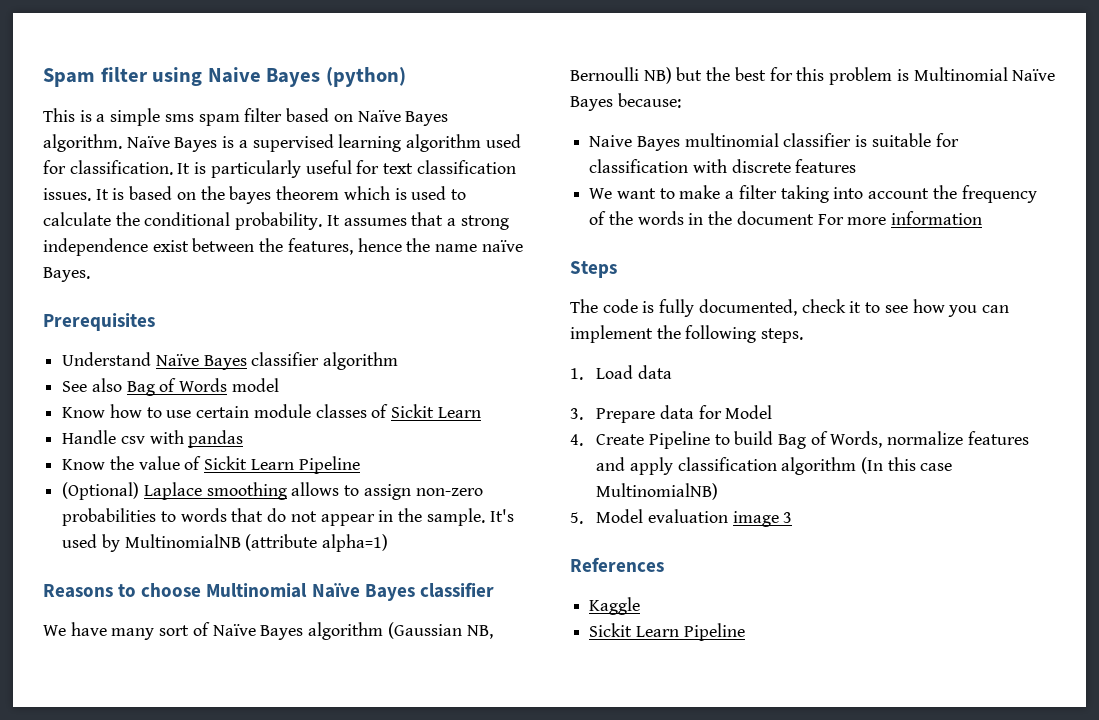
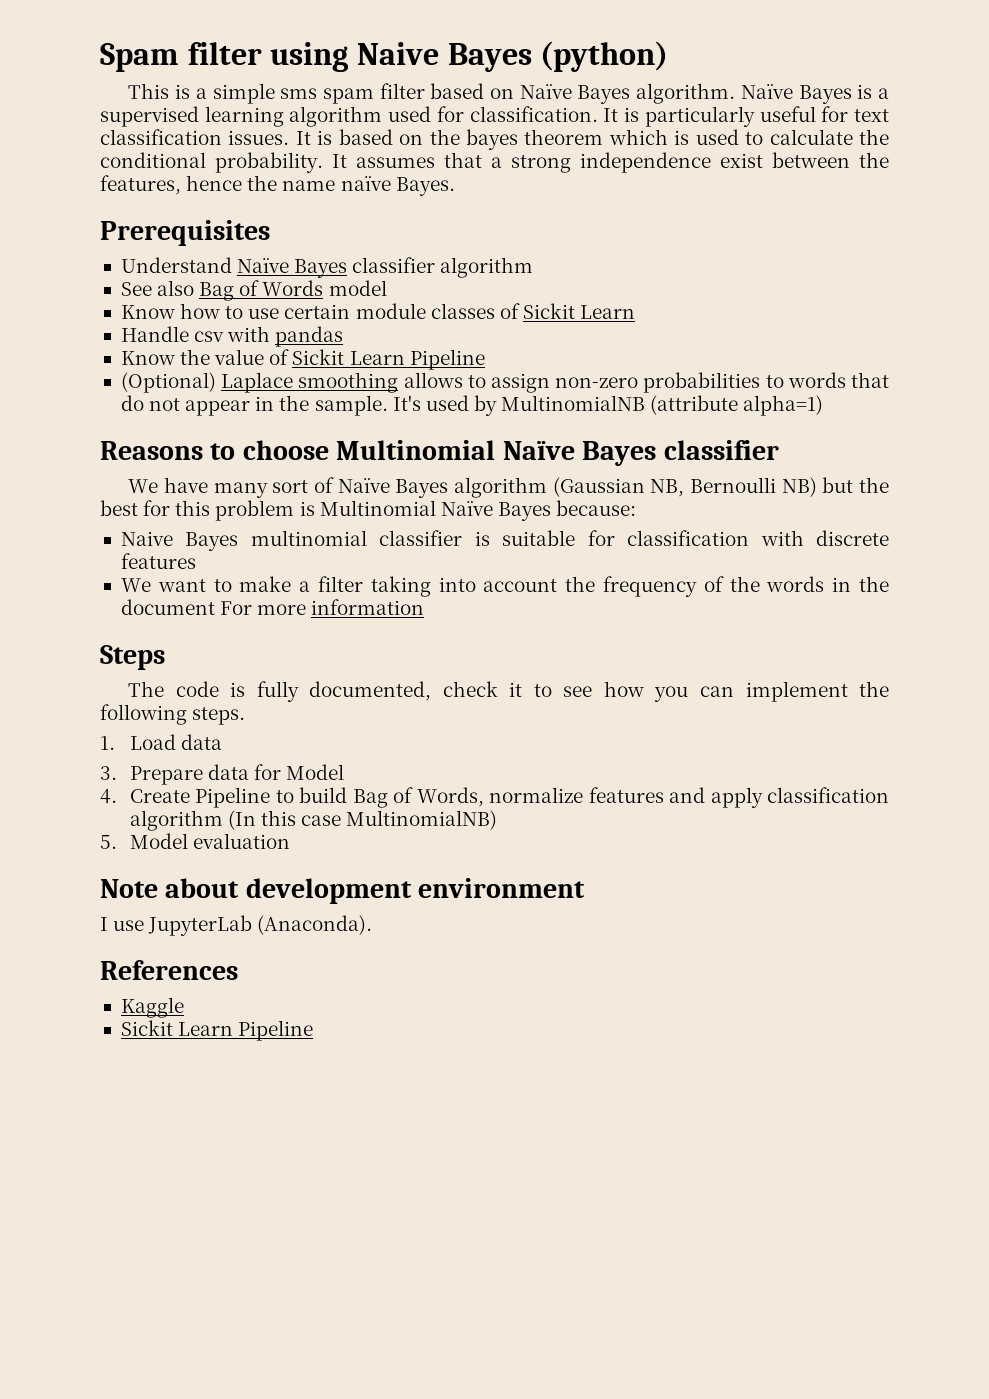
[732,511,793,527] image 3 -> [100,878,586,904] [100,915,373,936] // Note about development environment // I use JupyterLab (Anaconda).

